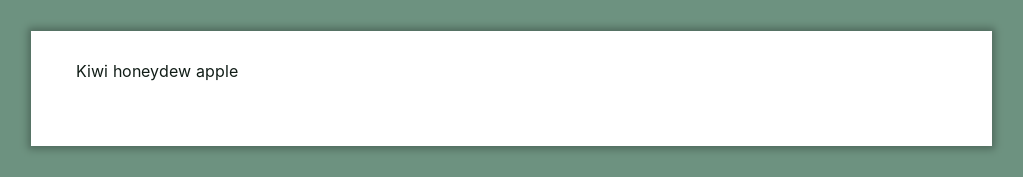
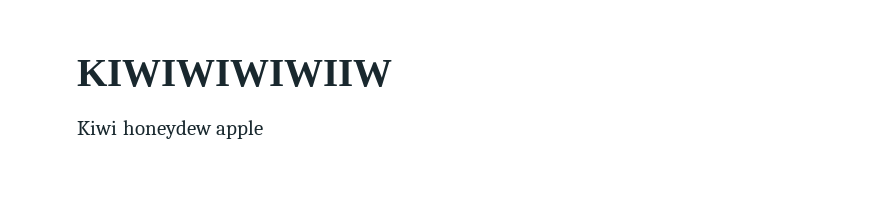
(76, 70) none -> [77,60,392,87] KIWIWIWIWIIW //

